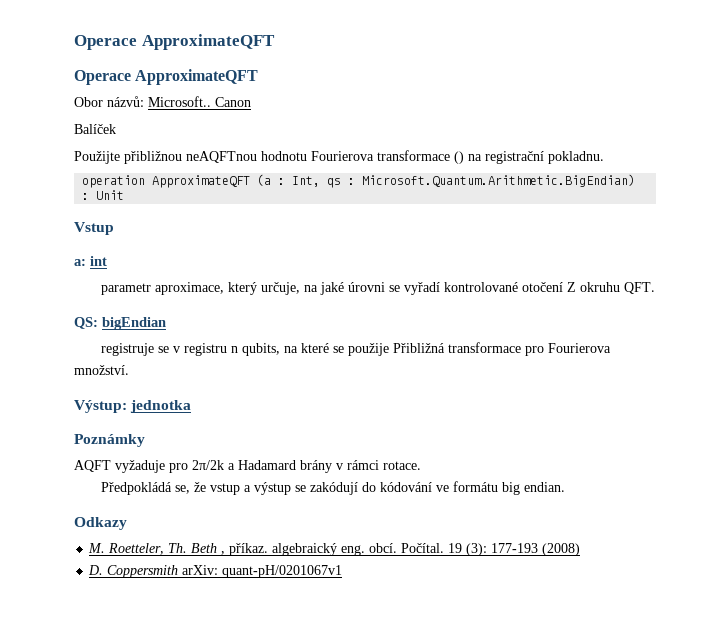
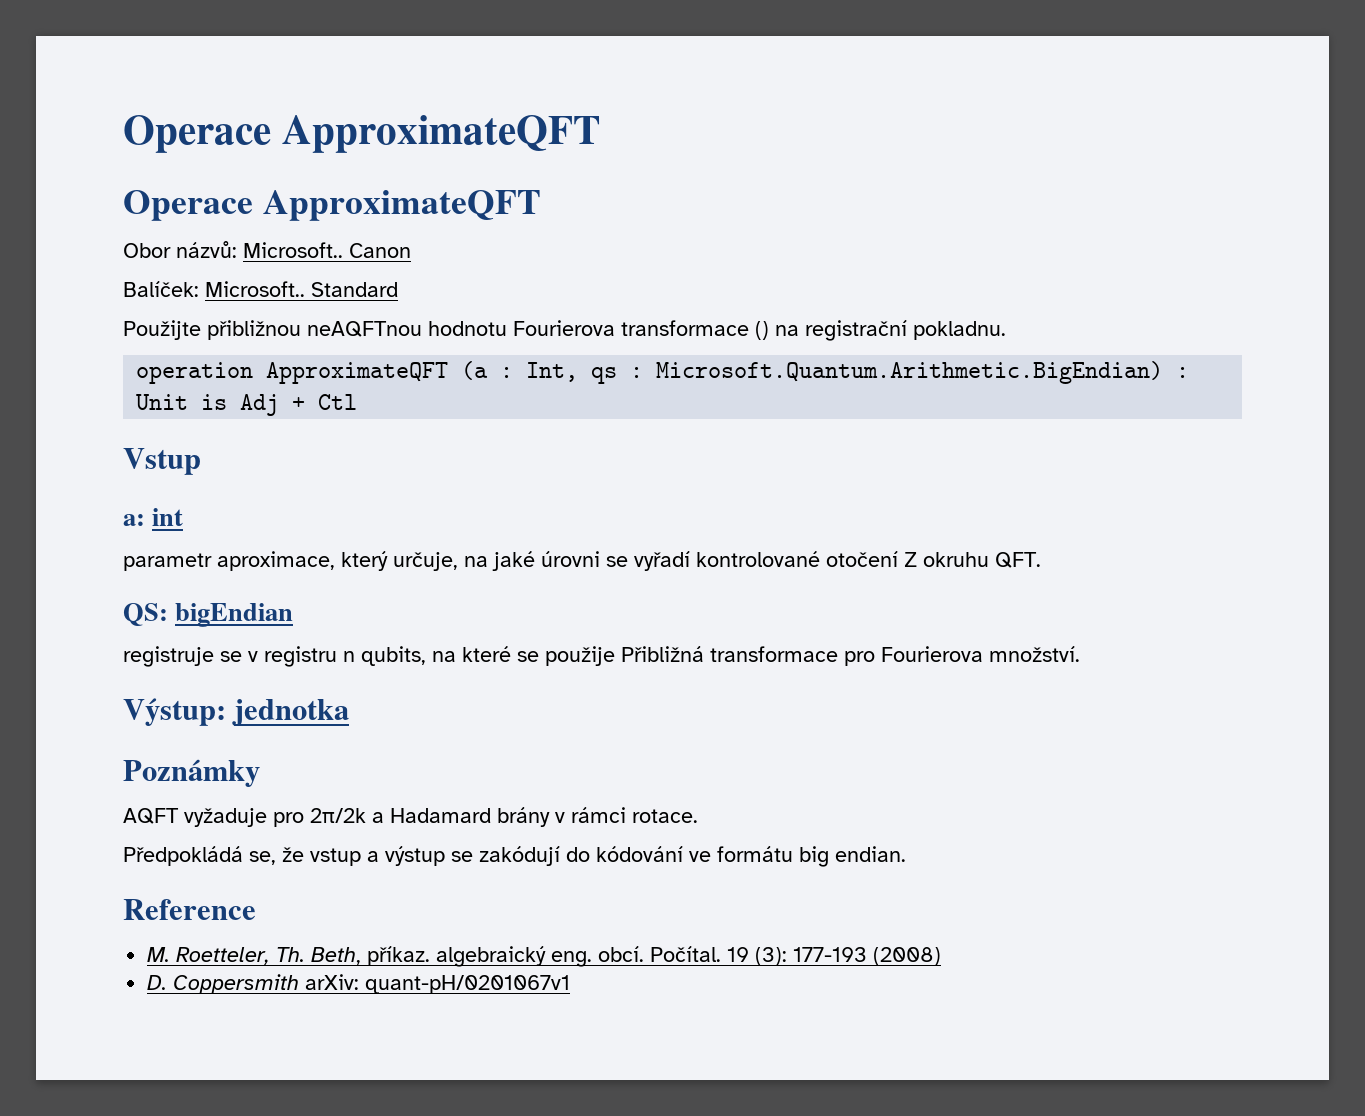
[74,124,116,134] Balíček -> [123,281,398,297] Balíček: Microsoft.. Standard
(125, 195) none -> [201,394,358,416] is Adj + Ctl
[74,517,127,530] Odkazy -> [123,899,256,920] Reference
[191,543,226,555] Beth , -> [311,947,362,965] Beth,

